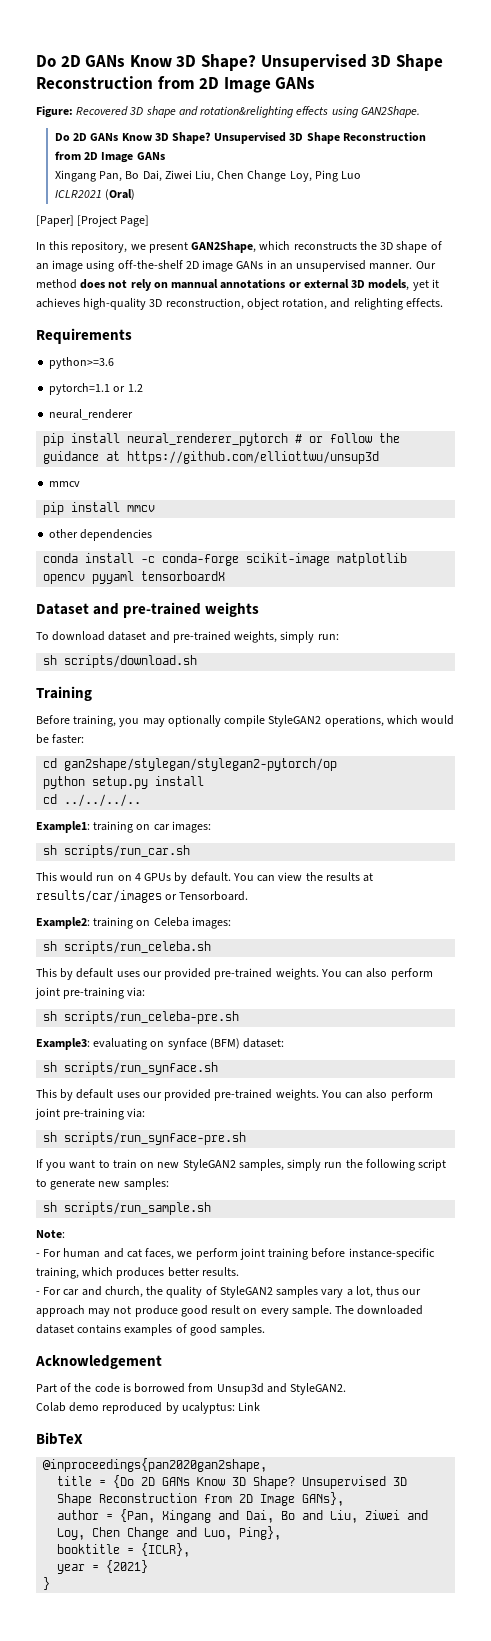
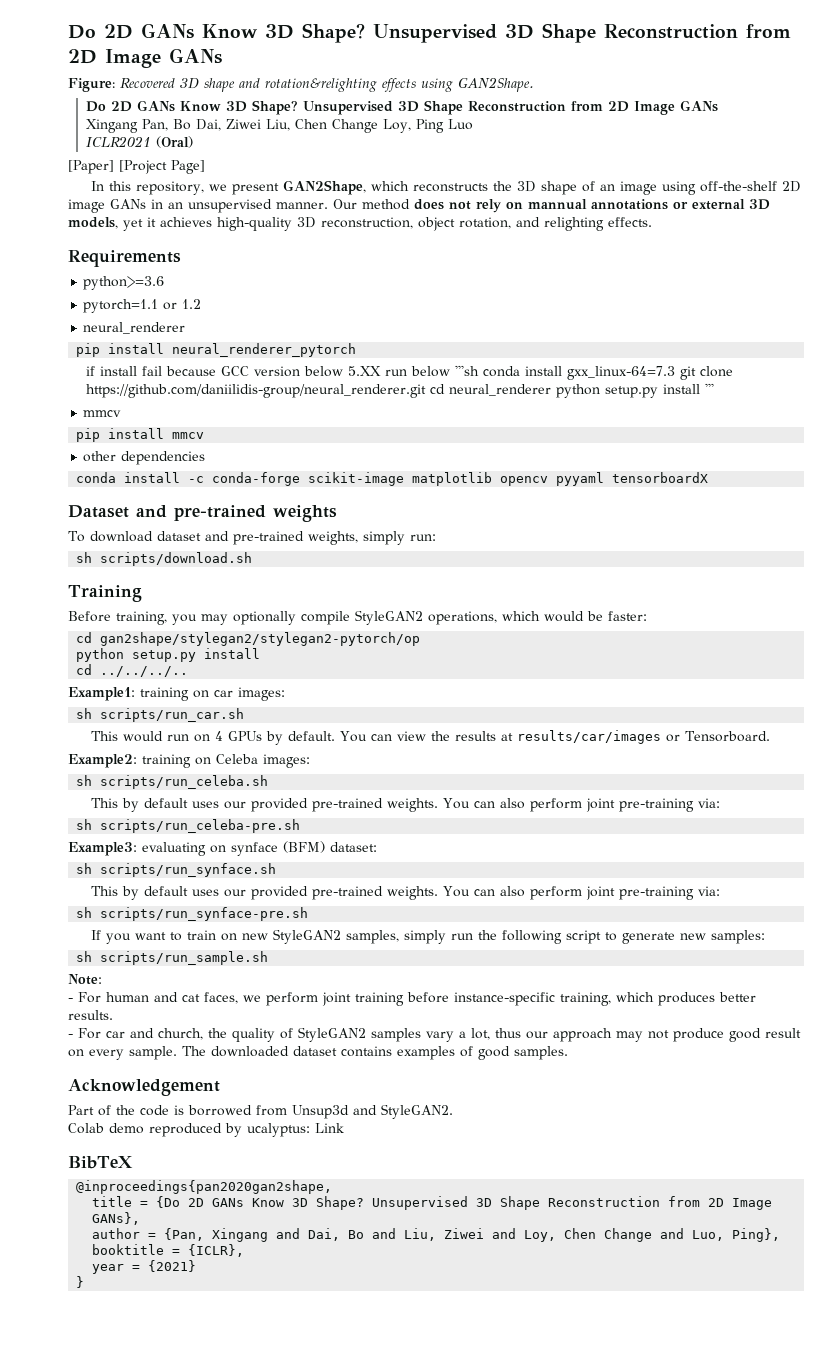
[295,433,401,443] [43,451,380,464] # or follow the guidance at https://github.com/elliottwu/unsup3d -> [85,365,733,380] [85,383,714,398] // if install fail because GCC version below 5.XX run below '''sh conda install gxx_linux-64=7.3 git clone https://github.com/daniilidis-group/neural_renderer.git cd neural_renderer python setup.py install '''
[64,758,338,771] gan2shape/stylegan/stylegan2-pytorch/op -> [100,632,421,646] gan2shape/stylegan2/stylegan2-pytorch/op

